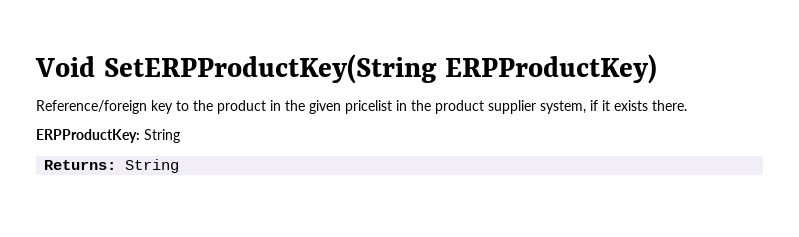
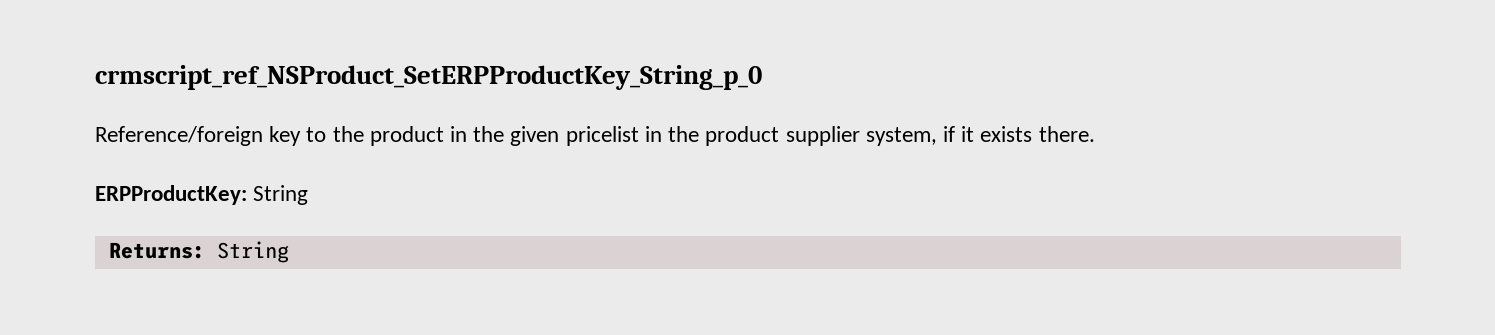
[35,54,658,84] Void SetERPProductKey(String ERPProductKey) -> [95,65,762,90] crmscript_ref_NSProduct_SetERPProductKey_String_p_0

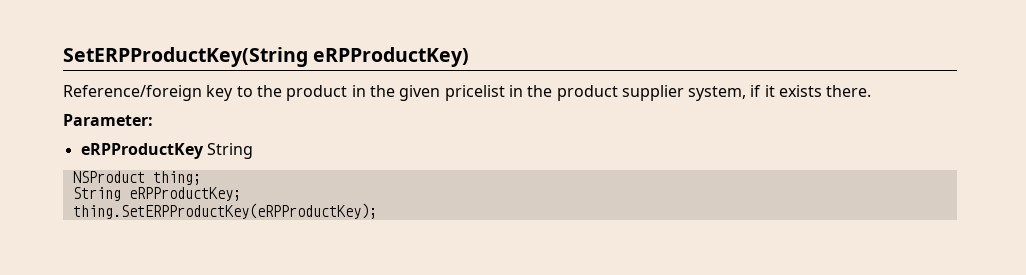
[95,65,762,90] crmscript_ref_NSProduct_SetERPProductKey_String_p_0 -> [63,47,470,67] SetERPProductKey(String eRPProductKey)
[95,185,247,205] ERPProductKey: -> [63,114,153,126] [80,143,204,159] Parameter: // eRPProductKey
[108,241,289,263] Returns: String -> [72,171,201,185] [72,187,241,201] [72,203,377,219] NSProduct thing; // String eRPProductKey; // thing.SetERPProductKey(eRPProductKey);

